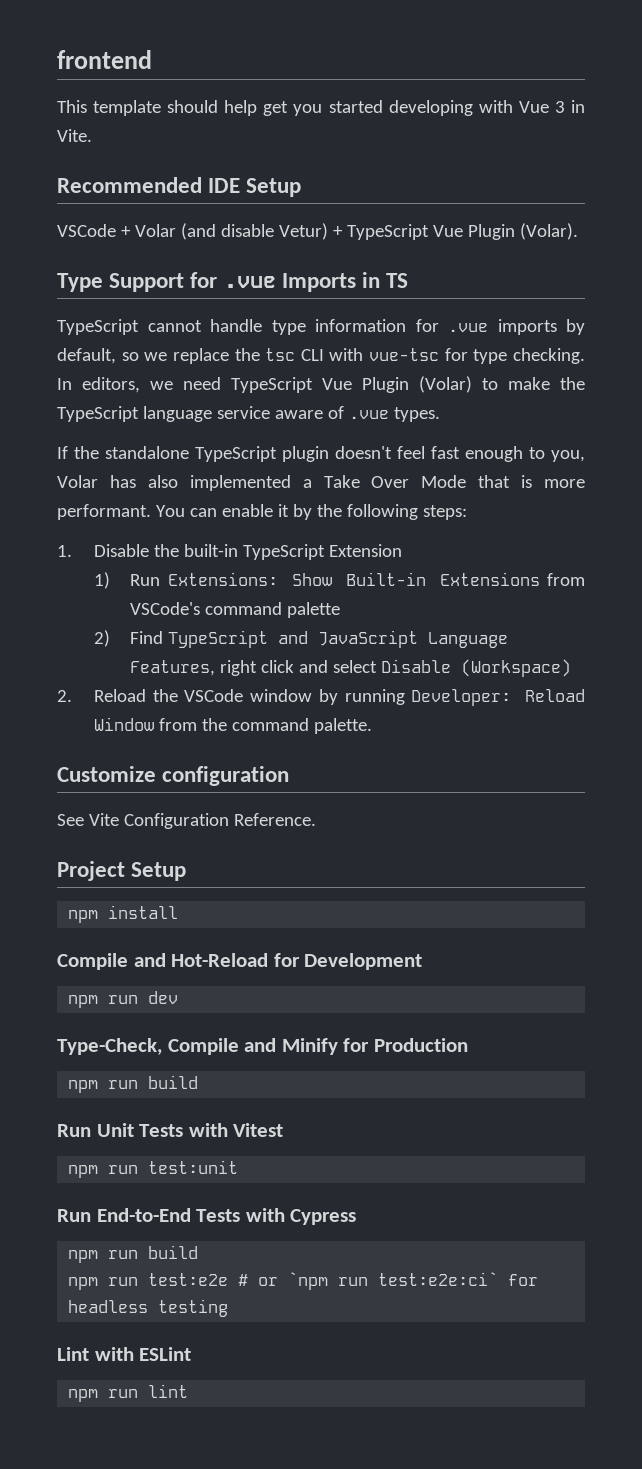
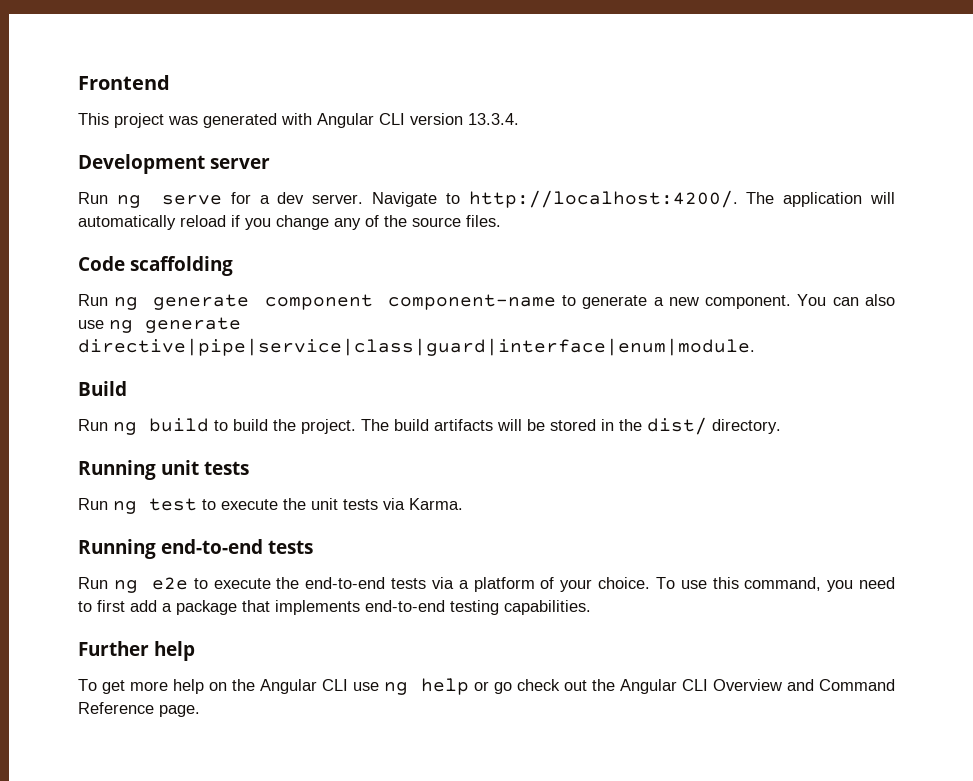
[57,50,152,69] frontend -> [78,75,170,90] Frontend
[93,100,585,116] [57,129,92,142] [57,177,302,197] [57,223,578,240] [57,272,409,292] [57,319,585,335] [57,348,585,364] [57,376,585,393] [57,406,440,422] [57,446,585,462] [57,475,585,491] [57,504,467,520] [57,544,402,560] [93,572,585,589] [130,602,341,618] [93,630,509,648] [130,659,572,677] [57,689,585,706] [93,717,372,734] [57,766,290,786] [57,813,316,829] [57,861,187,881] [68,905,179,923] [57,953,423,970] [68,991,179,1008] [57,1038,468,1055] [68,1075,199,1093] [57,1123,284,1137] [68,1160,239,1178] [57,1208,357,1225] [68,1245,199,1263] [68,1272,539,1290] [68,1299,229,1317] [57,1347,192,1361] [68,1384,189,1402] template should help get you started developing with Vue 3 in Vite. // Recommended IDE Setup // VSCode + Volar (and disable Vetur) + TypeScript Vue Plugin (Volar). // Type Support for .vue Imports in TS // TypeScript cannot handle type information for .vue imports by default, so we replace the tsc CLI with vue-tsc for type checking. In editors, we need TypeScript Vue Plugin (Volar) to make the TypeScript language service aware of .vue types. // If the standalone TypeScript plugin doesn't feel fast enough to you, Volar has also implemented a Take Over Mode that is more performant. You can enable it by the following steps: // 1. Disable the built-in TypeScript Extension // 1) Run Extensions: Show Built-in Extensions from VSCode's command palette // 2) Find TypeScript and JavaScript Language Features, right click and select Disable (Workspace) // 2. Reload the VSCode window by running Developer: Reload Window from the command palette. // Customize configuration // See Vite Configuration Reference. // Project Setup // npm install // Compile and Hot-Reload for Development // npm run dev // Type-Check, Compile and Minify for Production // npm run build // Run Unit Tests with Vitest // npm run test:unit // Run End-to-End Tests with Cypress // npm run build // npm run test:e2e # or `npm run test:e2e:ci` for headless testing // Lint with ESLint // npm run lint -> [114,113,519,128] [78,154,270,174] [78,190,896,208] [78,215,501,230] [78,256,233,276] [78,294,895,310] [78,317,241,333] [78,338,755,356] [78,381,127,396] [78,417,781,435] [78,460,249,480] [78,498,463,514] [78,539,313,559] [78,577,896,593] [78,600,591,615] [78,641,195,661] [78,678,895,695] [78,702,200,717] project was generated with Angular CLI version 13.3.4. // Development server // Run ng serve for a dev server. Navigate to http://localhost:4200/. The application will automatically reload if you change any of the source files. // Code scaffolding // Run ng generate component component-name to generate a new component. You can also use ng generate directive|pipe|service|class|guard|interface|enum|module. // Build // Run ng build to build the project. The build artifacts will be stored in the dist/ directory. // Running unit tests // Run ng test to execute the unit tests via Karma. // Running end-to-end tests // Run ng e2e to execute the end-to-end tests via a platform of your choice. To use this command, you need to first add a package that implements end-to-end testing capabilities. // Further help // To get more help on the Angular CLI use ng help or go check out the Angular CLI Overview and Command Reference page.

